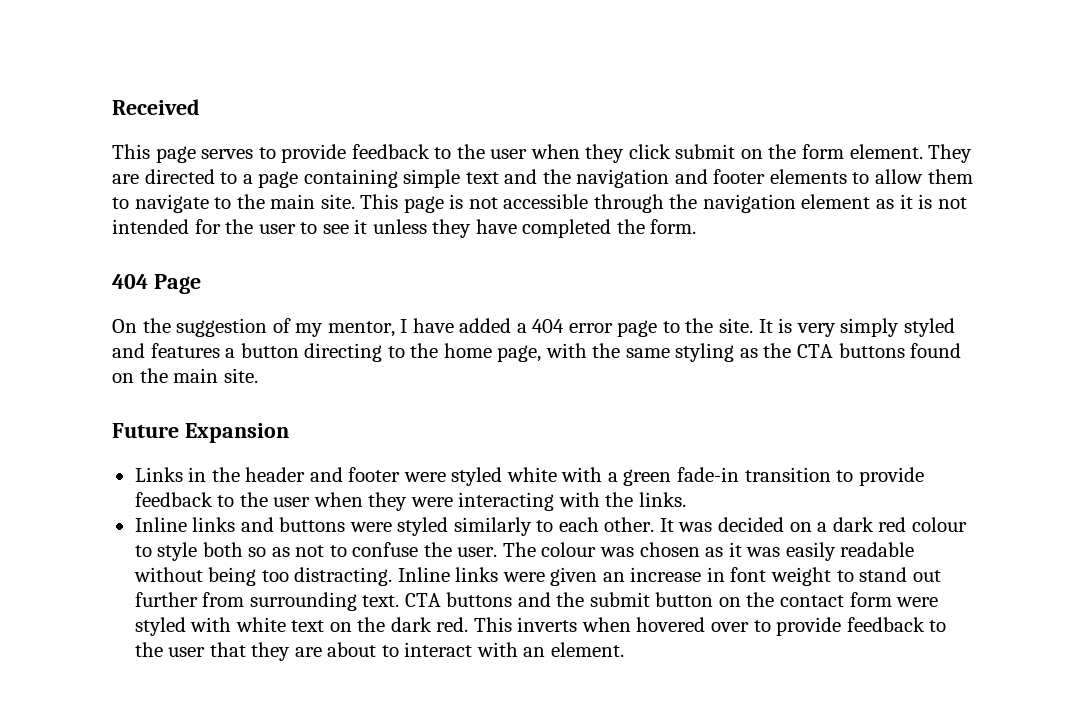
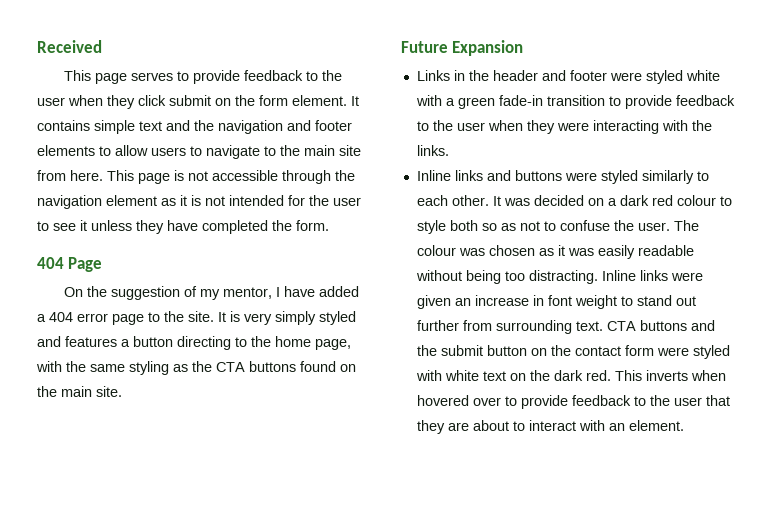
[928,144,973,163] [112,169,398,188] They are directed to a page containing -> [351,96,359,106] [37,120,90,131] It contains
[927,169,973,184] them -> [151,147,186,156] users
[320,194,355,209] site. -> [339,145,361,156] [37,170,103,181] site from here.

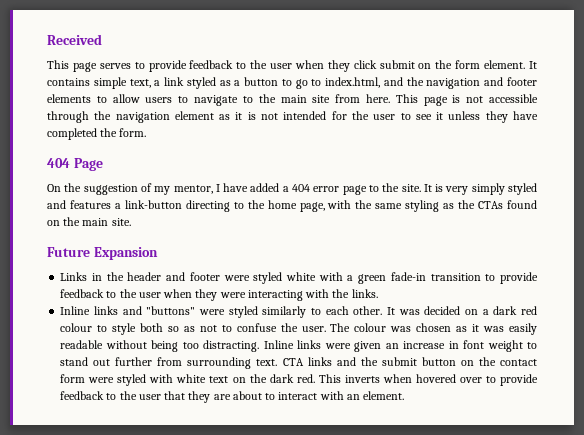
[139,121,162,131] text -> [129,77,381,89] text, a link styled as a button to go to index.html,
[133,336,173,347] button -> [124,200,182,209] link-button
[216,361,296,372] CTA buttons -> [478,201,504,209] CTAs
[514,170,562,181] buttons -> [146,306,196,315] "buttons"
[639,320,687,331] buttons -> [307,357,332,366] links

